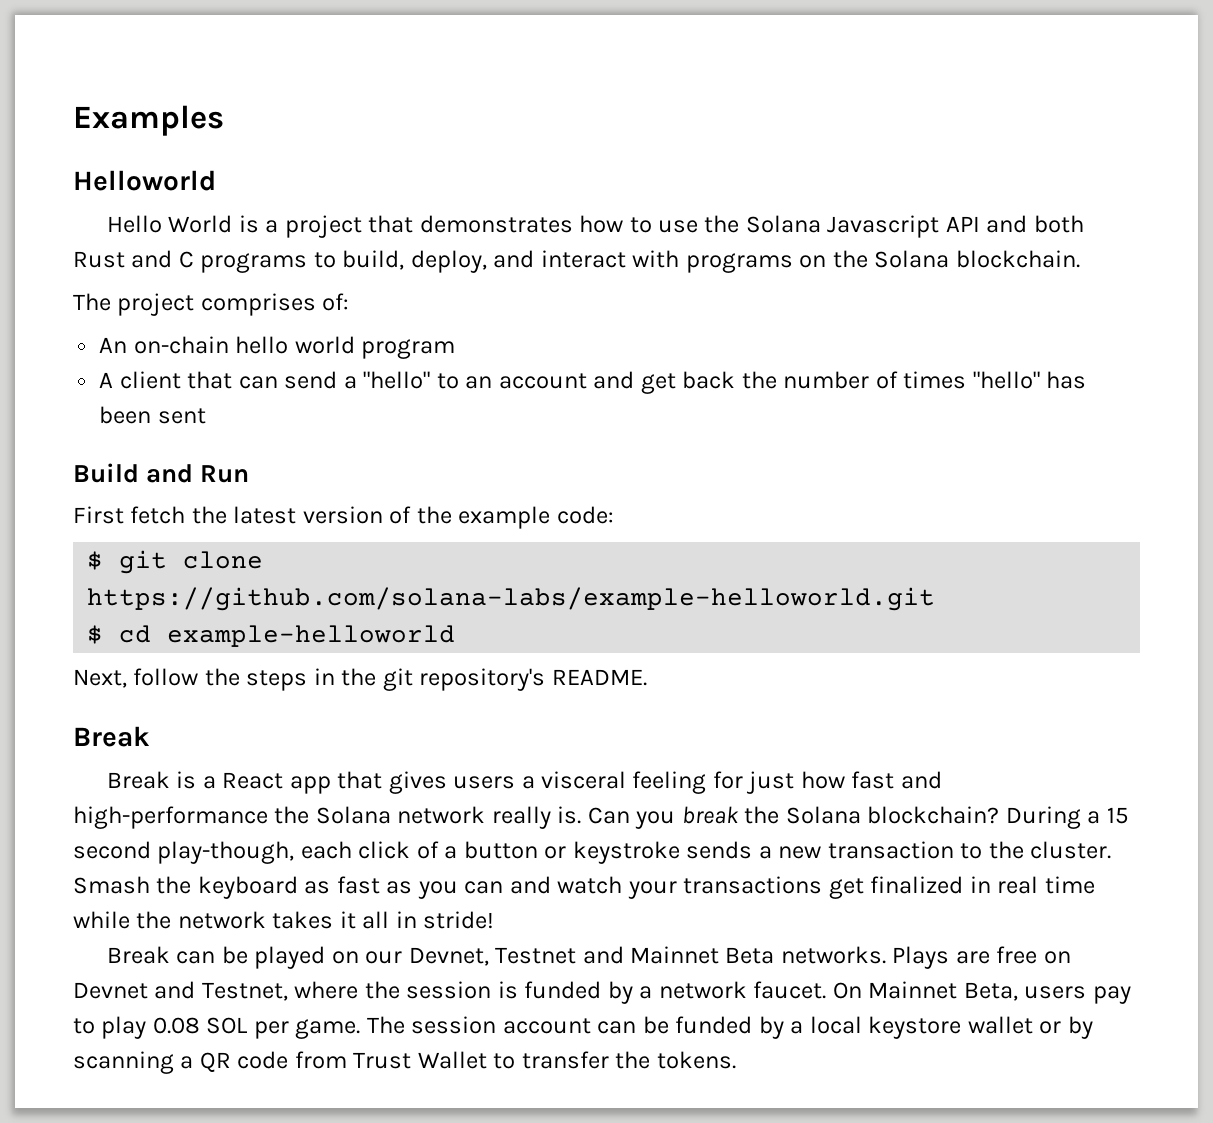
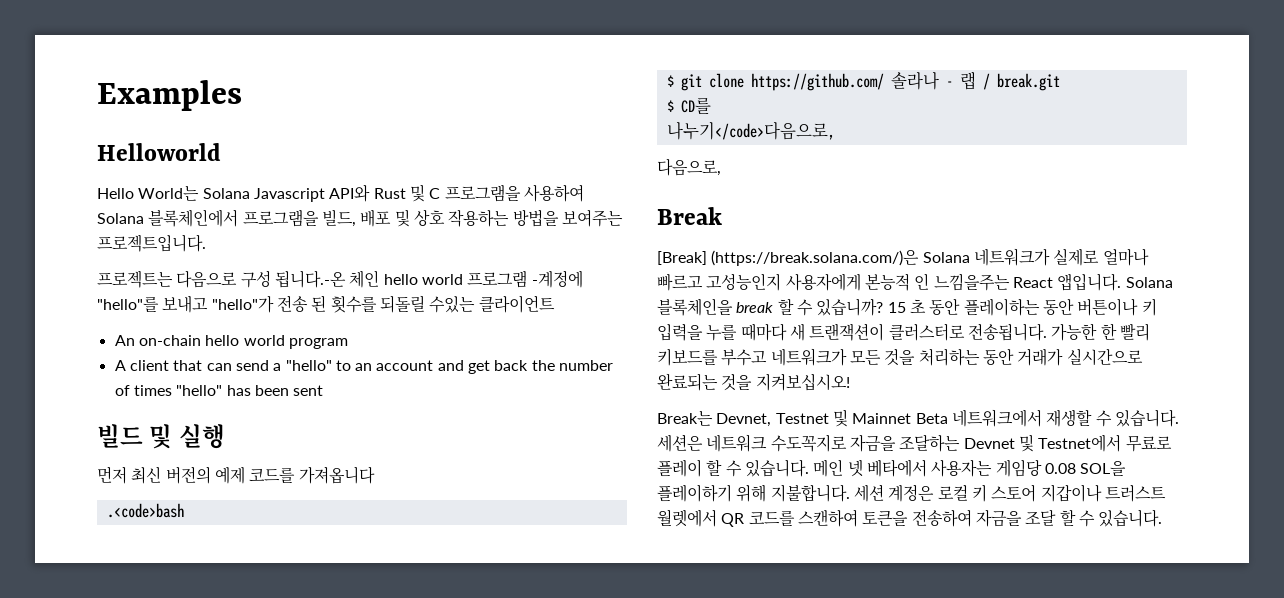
[168,215,1084,238] [73,250,1080,273] [73,293,350,316] World is a project that demonstrates how to use the Solana Javascript API and both Rust and C programs to build, deploy, and interact with programs on the Solana blockchain. // The project comprises of: -> [138,184,584,202] [97,209,623,227] [97,234,206,252] [97,270,583,288] [97,295,555,313] World는 Solana Javascript API와 Rust 및 C 프로그램을 사용하여 Solana 블록체인에서 프로그램을 빌드, 배포 및 상호 작용하는 방법을 보여주는 프로젝트입니다. // 프로젝트는 다음으로 구성 됩니다.-온 체인 hello world 프로그램 -계정에 "hello"를 보내고 "hello"가 전송 된 횟수를 되돌릴 수있는 클라이언트
[73,463,250,483] [73,506,614,529] [87,550,264,574] [87,587,936,611] [87,625,456,647] [73,668,647,691] [73,726,150,747] [106,771,942,794] [73,806,1129,829] [73,841,1112,864] [73,876,1095,899] [73,911,495,929] [106,946,403,969] Build and Run // First fetch the latest version of the example code: // $ git clone https://github.com/solana-labs/example-helloworld.git // $ cd example-helloworld // Next, follow the steps in the git repository's README. // Break // Break is a React app that gives users a visceral feeling for just how fast and high-performance the Solana network really is. Can you break the Solana blockchain? During a 15 second play-though, each click of a button or keystroke sends a new transaction to the cluster. Smash the keyboard as fast as you can and watch your transactions get finalized in real time while the network takes it all in stride! // Break can be played on our -> [97,424,225,449] [97,466,375,484] [106,503,184,518] [666,71,1060,91] [666,98,711,114] [666,121,835,140] [657,158,721,176] [657,207,722,225] [657,248,1149,266] [657,273,1173,291] [657,298,1157,316] [657,323,1150,341] [657,348,1143,366] [657,373,850,391] [657,411,713,426] 빌드 및 실행 // 먼저 최신 버전의 예제 코드를 가져옵니다 // .<code>bash // $ git clone https://github.com/ 솔라나 - 랩 / break.git // $ CD를 // 나누기</code>다음으로, // 다음으로, // Break // [Break] (https://break.solana.com/)은 Solana 네트워크가 실제로 얼마나 빠르고 고성능인지 사용자에게 본능적 인 느낌을주는 React 앱입니다. Solana 블록체인을 break 할 수 있습니까? 15 초 동안 플레이하는 동안 버튼이나 키 입력을 누를 때마다 새 트랜잭션이 클러스터로 전송됩니다. 가능한 한 빨리 키보드를 부수고 네트워크가 모든 것을 처리하는 동안 거래가 실시간으로 완료되는 것을 지켜보십시오! // Break는
[582,946,624,964] and -> [832,409,848,427] 및
[780,946,1071,969] [73,981,1131,1004] [73,1016,1093,1039] [73,1051,736,1074] networks. Plays are free on Devnet and Testnet, where the session is funded by a network faucet. On Mainnet Beta, users pay to play 0.08 SOL per game. The session account can be funded by a local keystore wallet or by scanning a QR code from Trust Wallet to transfer the tokens. -> [951,409,1179,427] [657,434,1172,452] [657,459,1127,477] [657,484,1166,502] [657,509,1163,527] 네트워크에서 재생할 수 있습니다. 세션은 네트워크 수도꼭지로 자금을 조달하는 Devnet 및 Testnet에서 무료로 플레이 할 수 있습니다. 메인 넷 베타에서 사용자는 게임당 0.08 SOL을 플레이하기 위해 지불합니다. 세션 계정은 로컬 키 스토어 지갑이나 트러스트 월렛에서 QR 코드를 스캔하여 토큰을 전송하여 자금을 조달 할 수 있습니다.

